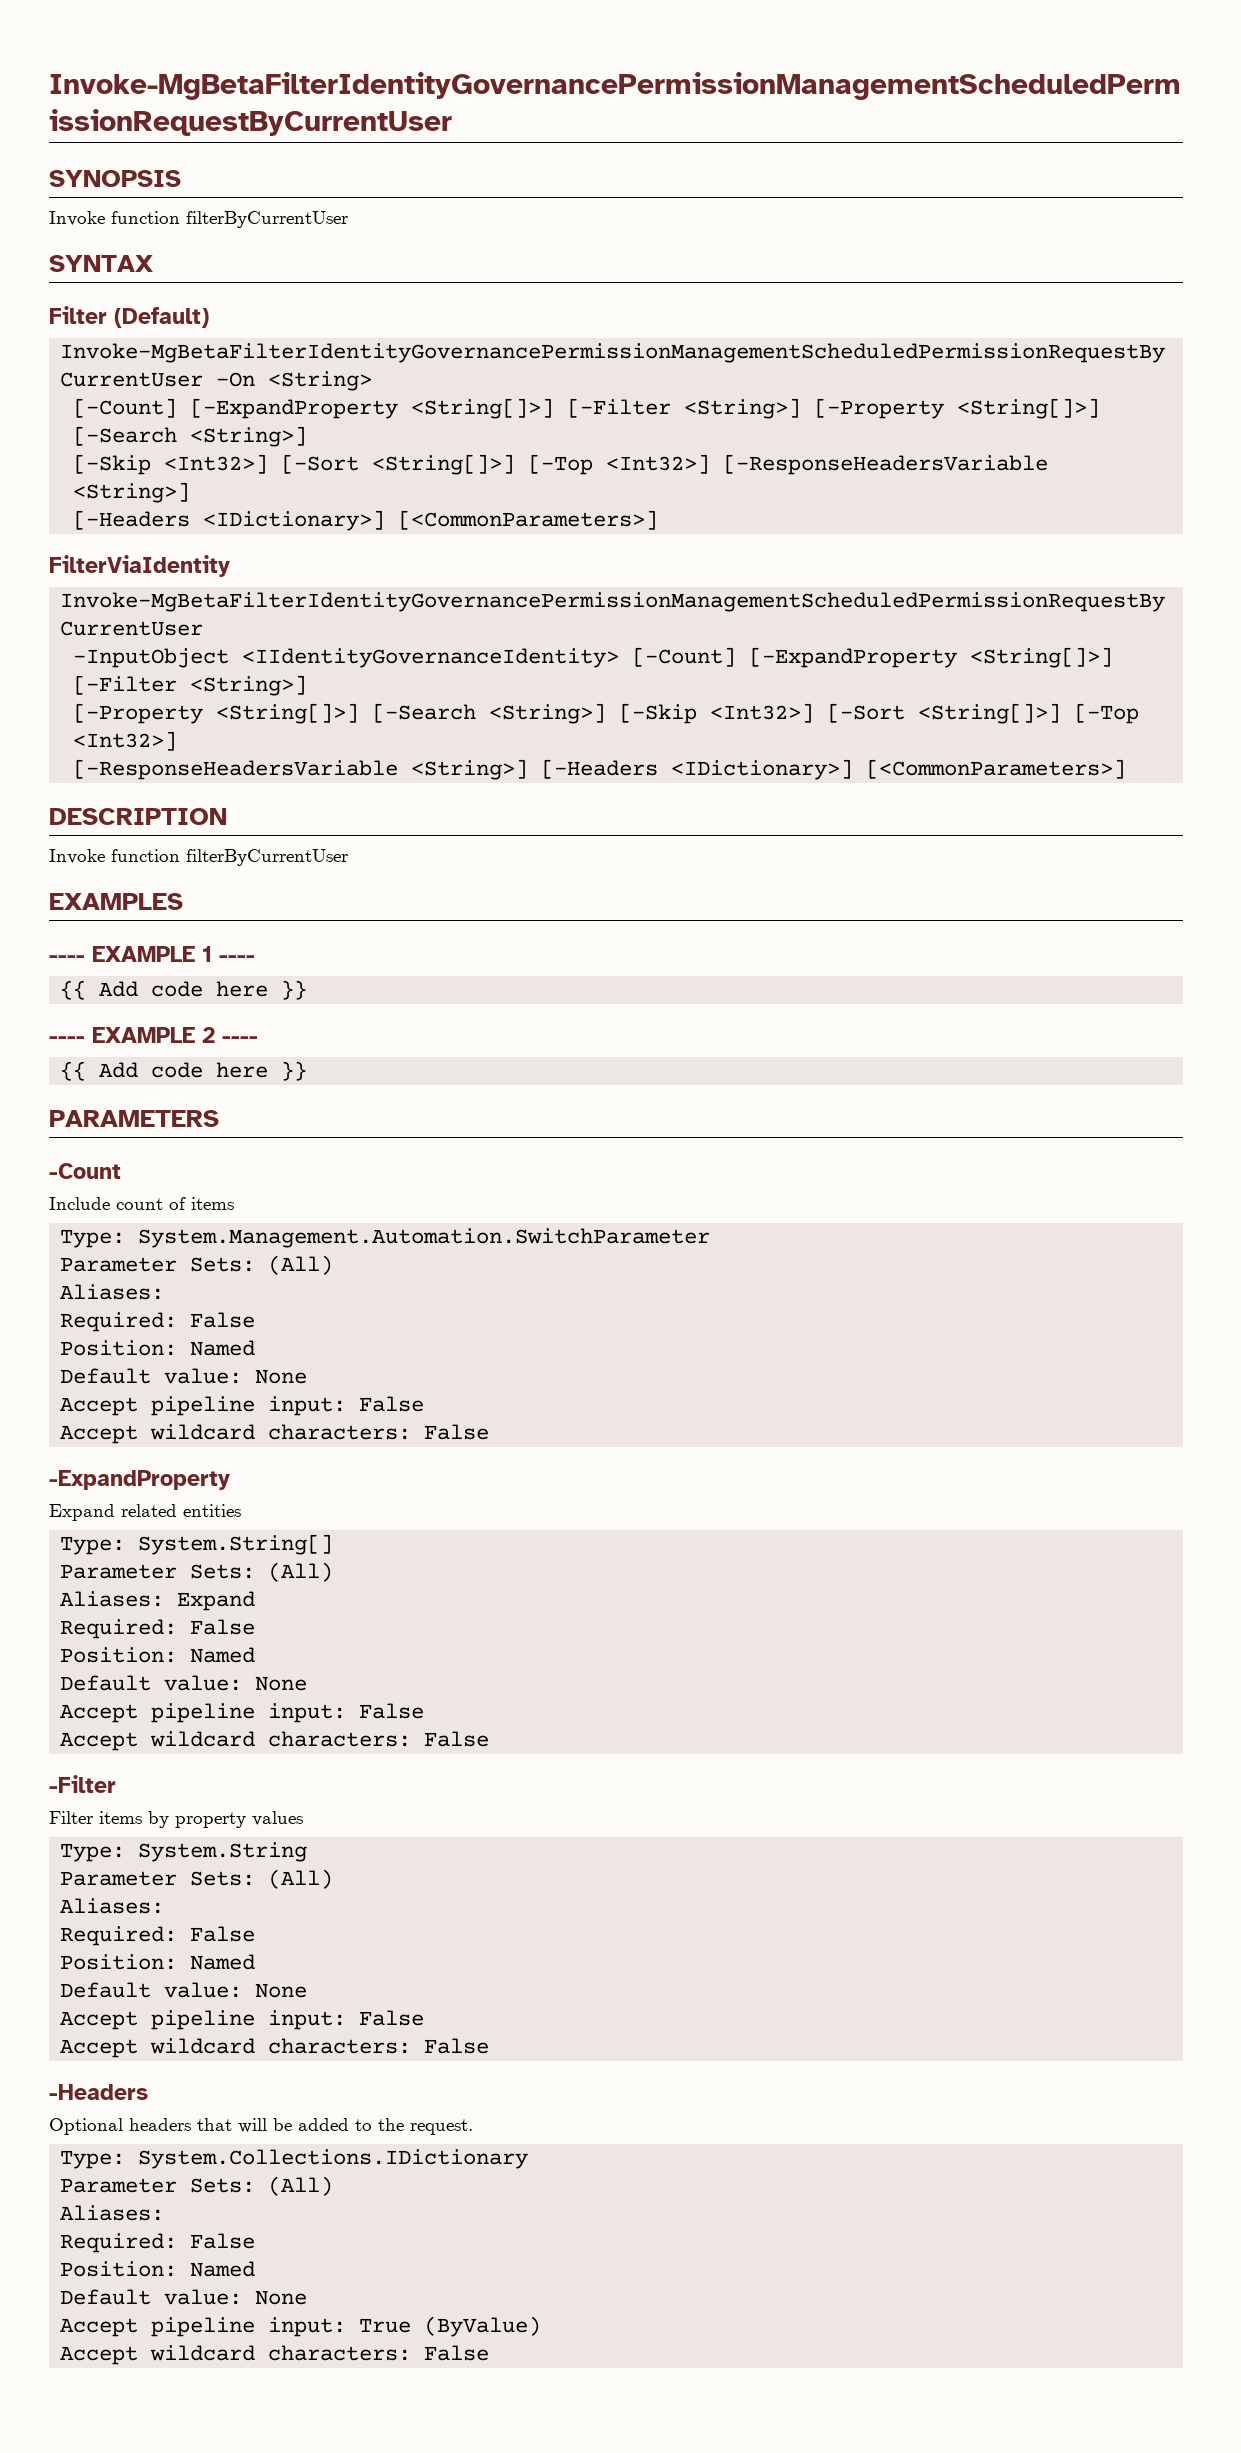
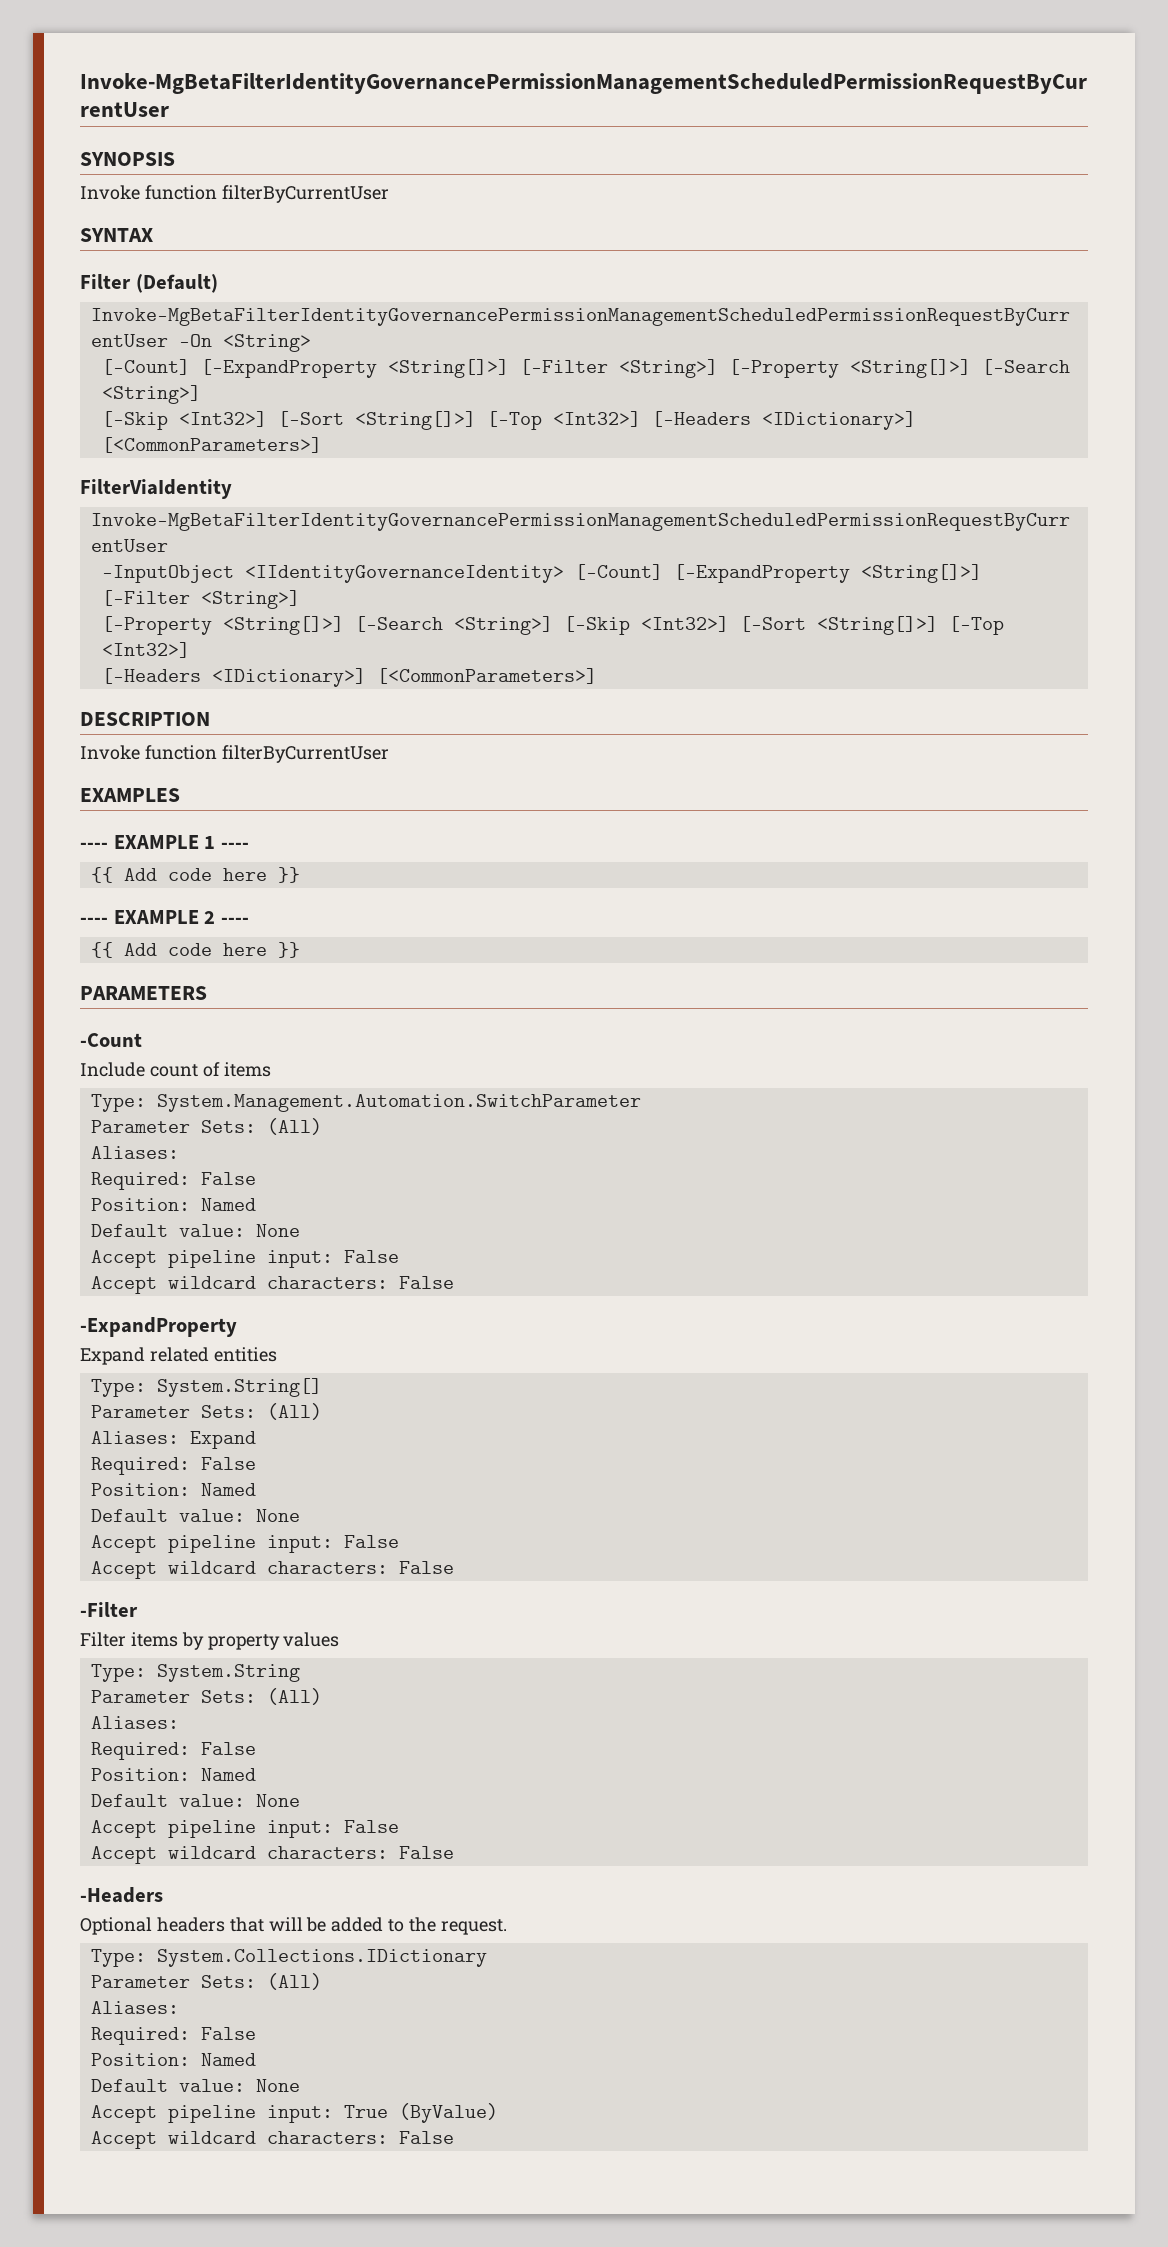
[723,454,1049,475] [73,482,191,503] [-ResponseHeadersVariable <String>] // -> (641, 419) none
[73,759,529,780] [-ResponseHeadersVariable <String>] -> (190, 650) none

